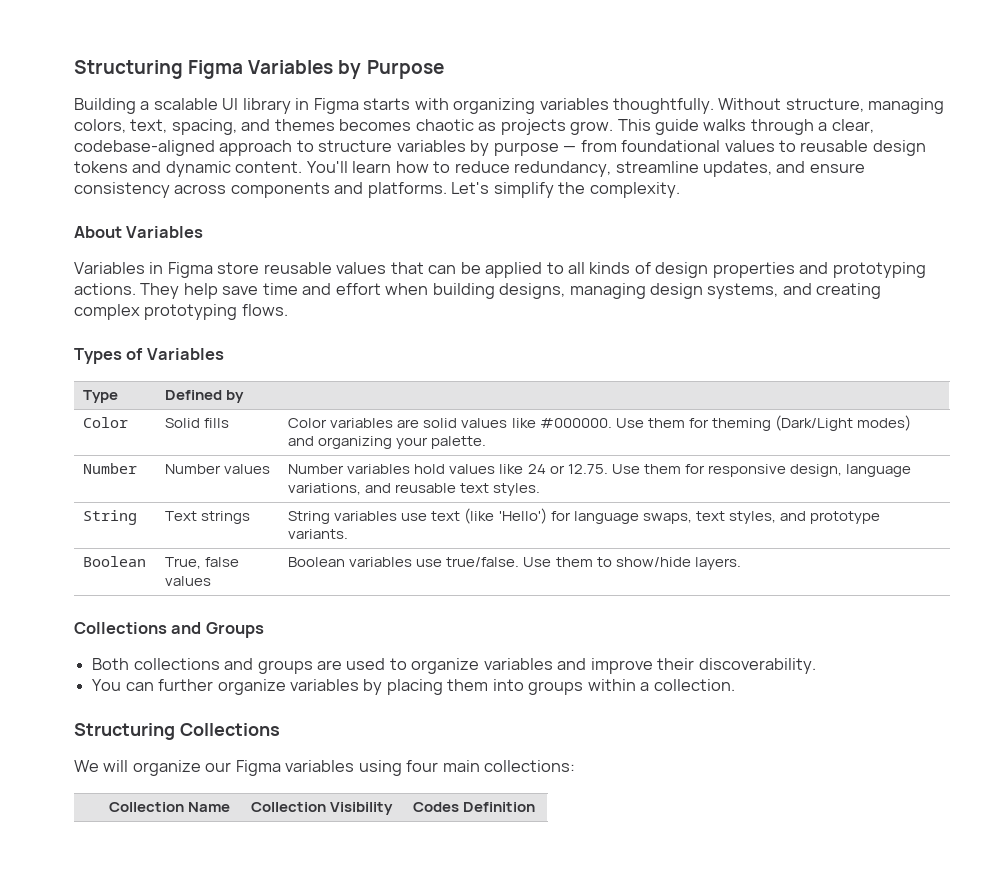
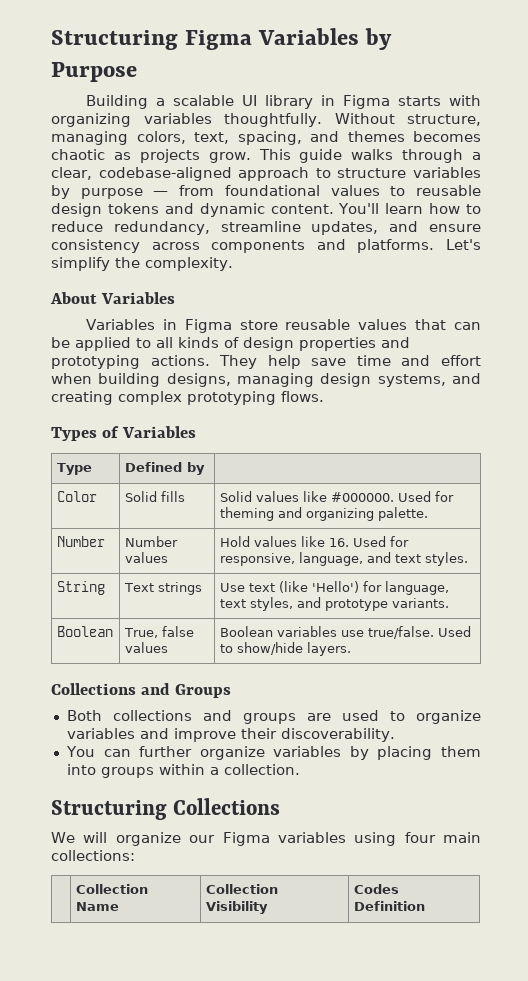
[288,415,911,431] Color variables are solid values like #000000. Use them for theming (Dark/Light modes) -> [219,491,454,502] [219,507,274,521] Solid values like #000000. Used for theming
[396,437,429,449] your -> (374, 514) none
[288,464,911,477] [288,483,457,495] Number variables hold values like 24 or 12.75. Use them for responsive design, language variations, and reusable -> [219,536,409,547] [219,552,391,566] Hold values like 16. Used for responsive, language, and
[288,511,428,524] String variables use -> [219,583,245,592] Use
[573,511,692,524] language swaps, -> [384,581,449,595] language,
[523,557,593,567] Use them -> [437,626,471,637] Used

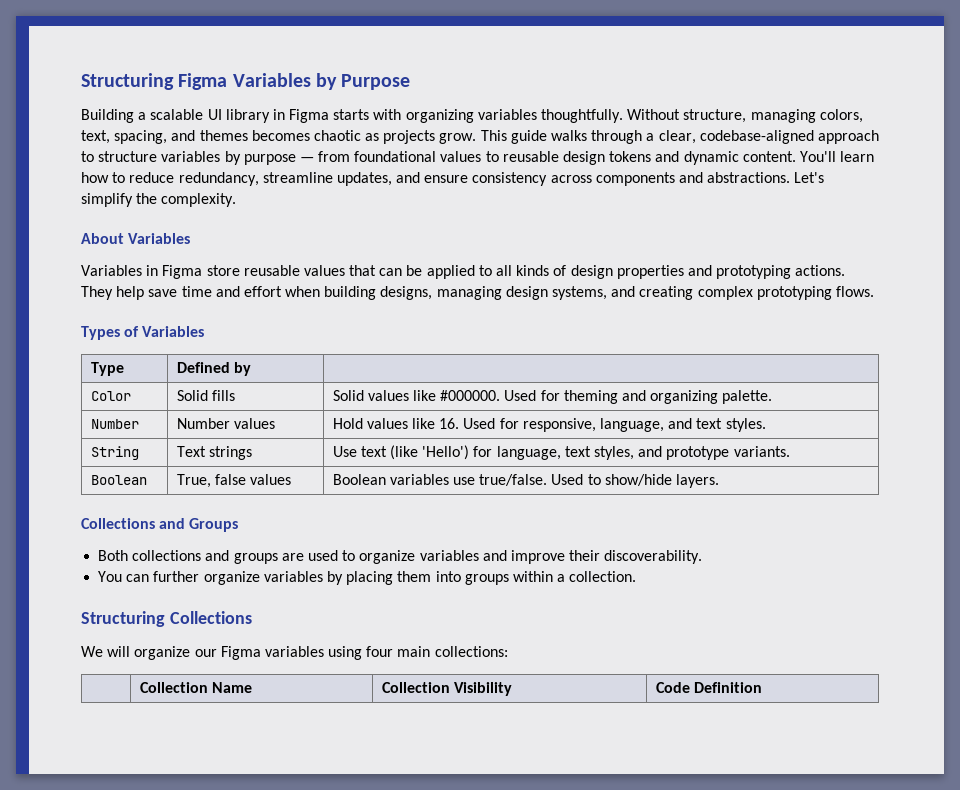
[357,239,435,253] platforms. -> [707,172,791,183] abstractions.
[353,884,399,894] Codes -> [655,682,690,693] Code

